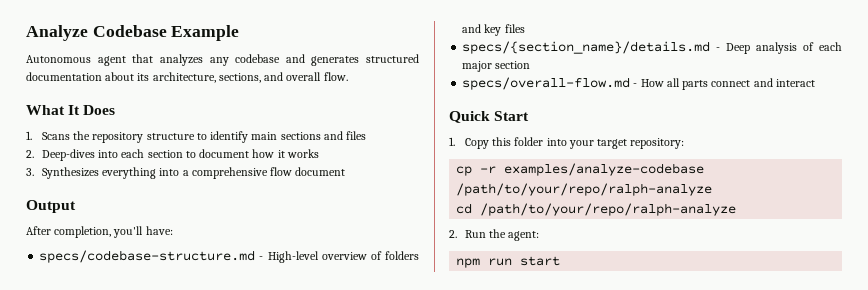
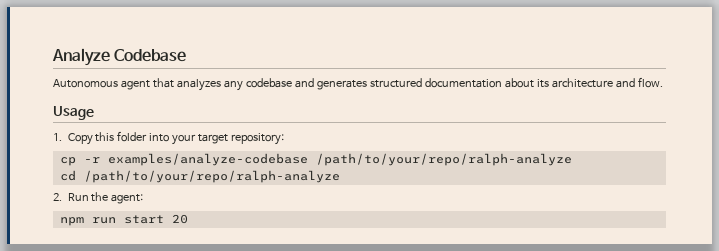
[171,25,240,41] Example -> (187, 55) none
[152,72,348,83] [26,105,116,115] [26,131,367,143] [26,149,319,161] [26,167,346,179] [26,200,76,213] [26,226,173,238] [39,250,420,263] [462,24,525,36] [462,41,842,54] [462,61,531,72] [462,77,815,90] [449,111,530,123] architecture, sections, and overall flow. // What It Does // 1. Scans the repository structure to identify main sections and files // 2. Deep-dives into each section to document how it works // 3. Synthesizes everything into a comprehensive flow document // Output // After completion, you'll have: // specs/codebase-structure.md - High-level overview of folders and key files // specs/{section_name}/details.md - Deep analysis of each major section // specs/overall-flow.md - How all parts connect and interact // Quick Start -> [551,77,663,88] [53,106,94,120] architecture and flow. // Usage
(561, 261) none -> [171,214,188,224] 20

